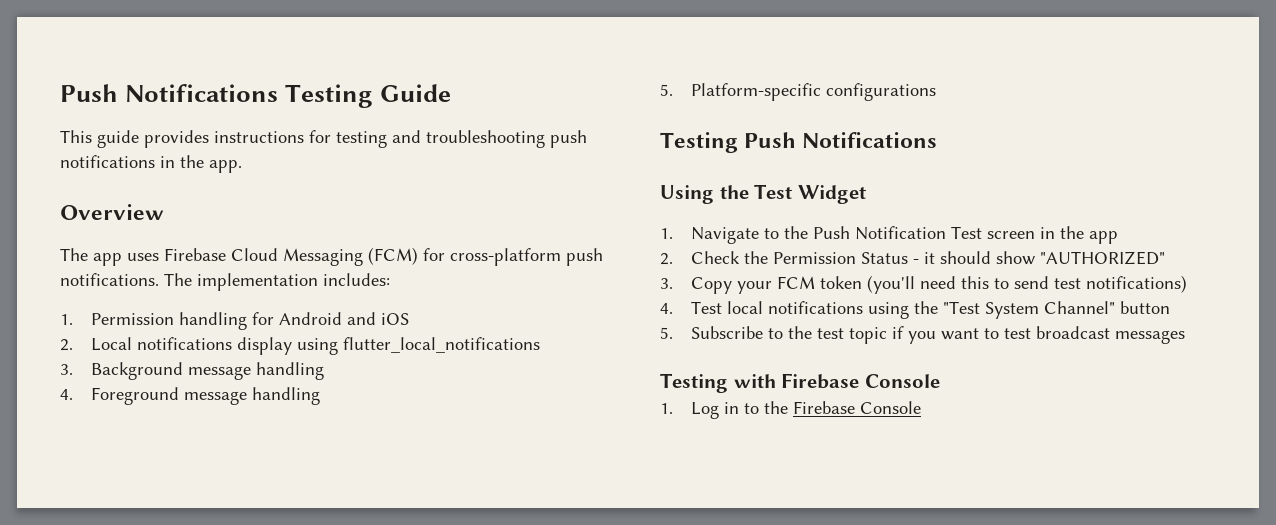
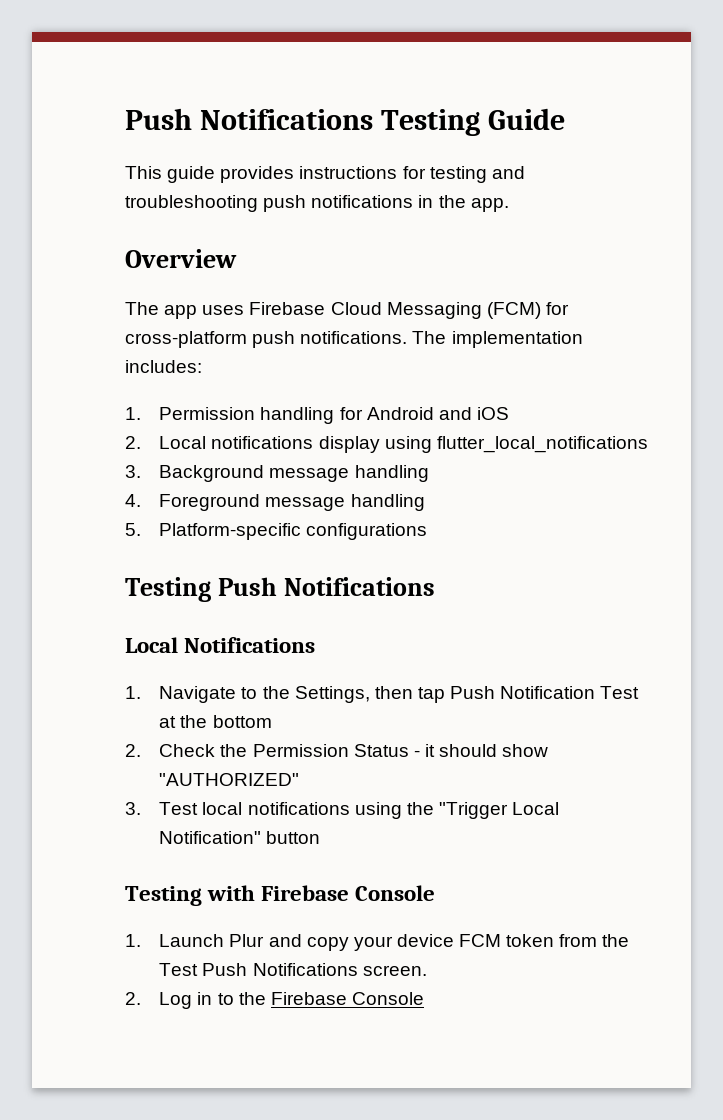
[660,184,866,204] Using the Test Widget -> [125,637,316,653] Local Notifications
[813,226,1119,244] Push Notification Test screen in the app -> [294,686,640,703] [159,715,272,728] Settings, then tap Push Notification Test at the bottom
[691,275,1188,294] [660,303,673,314] Copy your FCM token (you'll need this to send test notifications) // 4. -> (141, 808) none
[943,301,1171,319] [660,326,1186,344] [660,373,940,393] [660,403,673,414] "Test System Channel" button // 5. Subscribe to the test topic if you want to test broadcast messages // Testing with Firebase Console // 1. -> [438,802,560,819] [159,831,321,844] [125,885,436,906] [125,934,630,951] [159,963,427,976] [125,992,141,1005] "Trigger Local Notification" button // Testing with Firebase Console // 1. Launch Plur and copy your device FCM token from the Test Push Notifications screen. // 2.

